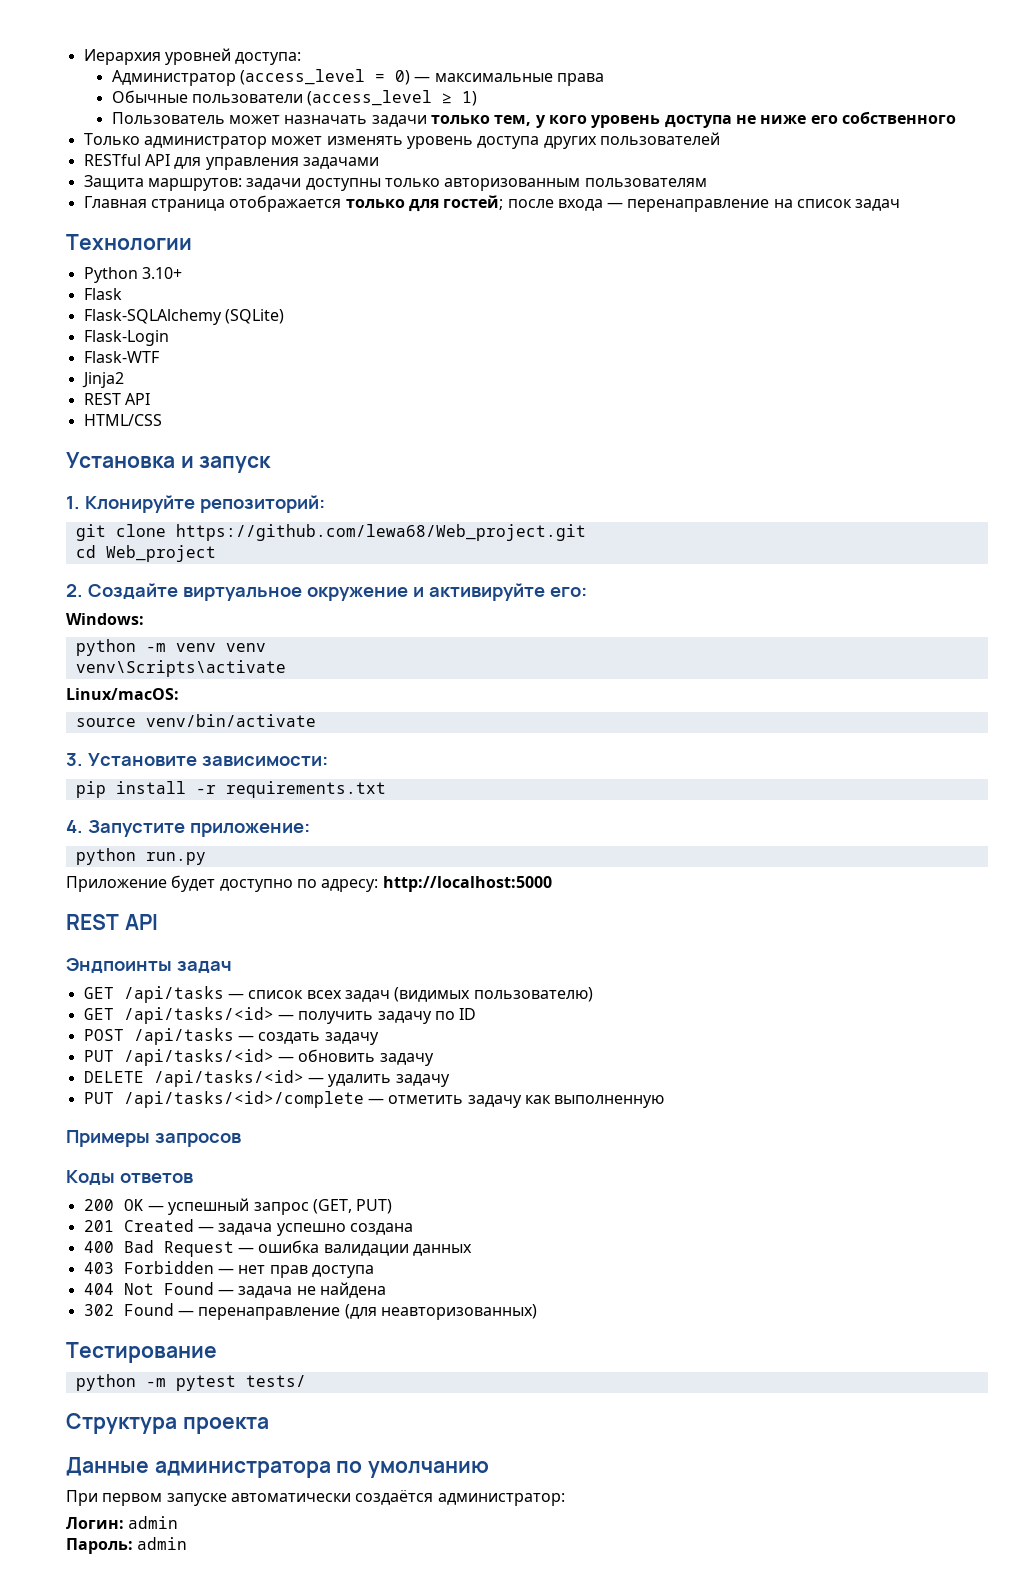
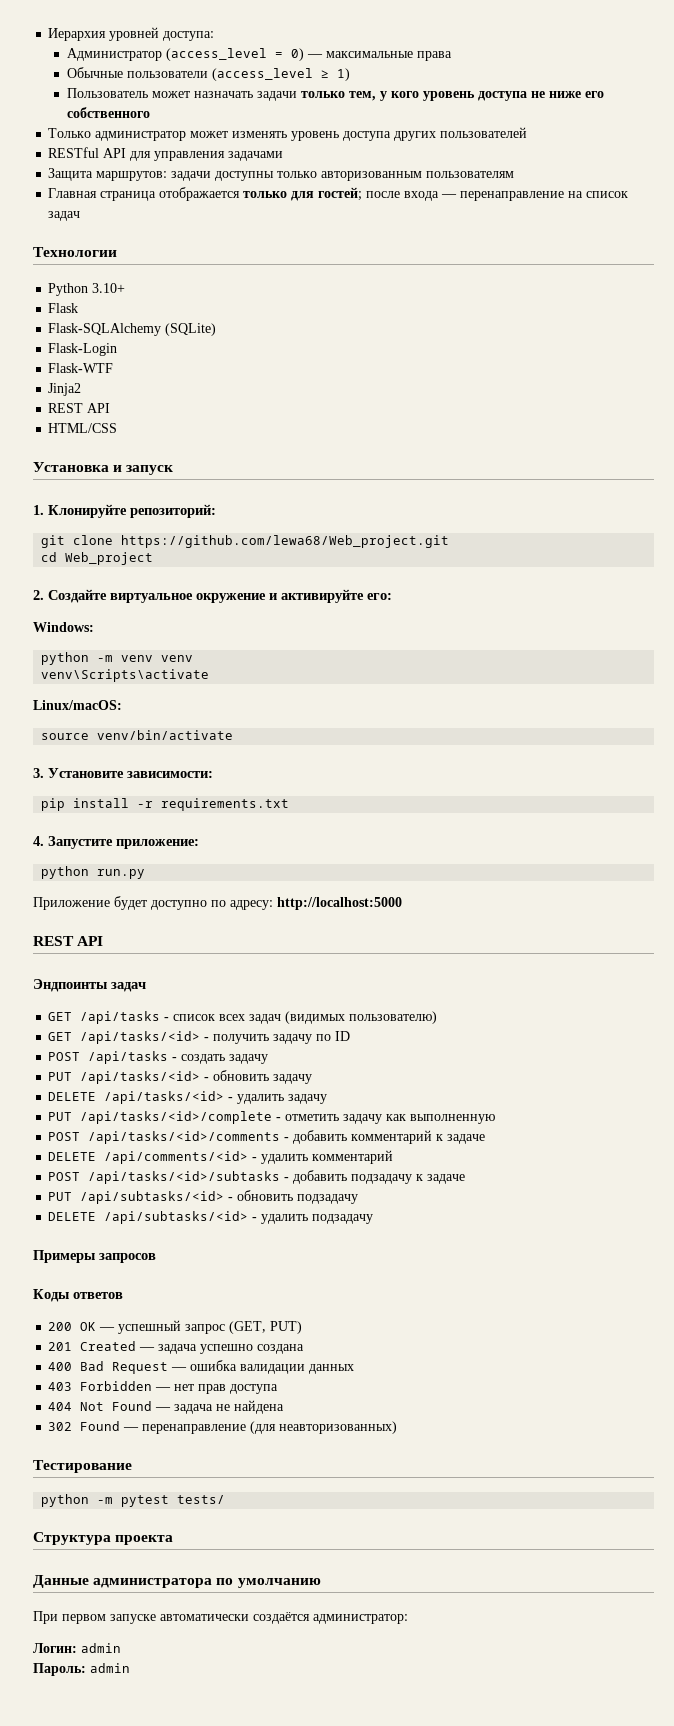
[227,993,244,999] — -> [164,1017,170,1021] -
[277,1014,294,1020] — -> [204,1037,210,1041] -
[237,1035,254,1041] — -> [172,1057,178,1061] -
[277,1056,294,1062] — -> [204,1077,210,1081] -
[307,1077,324,1083] — -> [228,1097,234,1101] -
[367,1098,384,1104] — -> [276,1117,282,1121] -
(665, 1101) none -> [48,1130,486,1144] [48,1150,394,1164] [48,1170,466,1184] [48,1190,359,1204] [48,1211,374,1224] // POST /api/tasks/<id>/comments - добавить комментарий к задаче // DELETE /api/comments/<id> - удалить комментарий // POST /api/tasks/<id>/subtasks - добавить подзадачу к задаче // PUT /api/subtasks/<id> - обновить подзадачу // DELETE /api/subtasks/<id> - удалить подзадачу

